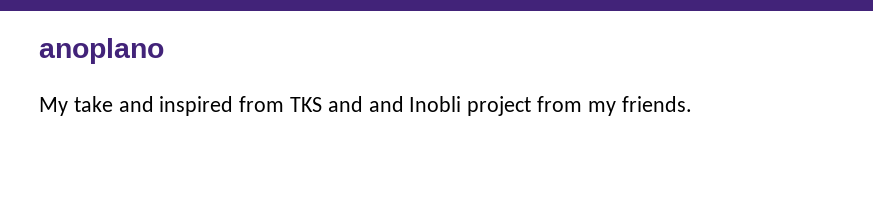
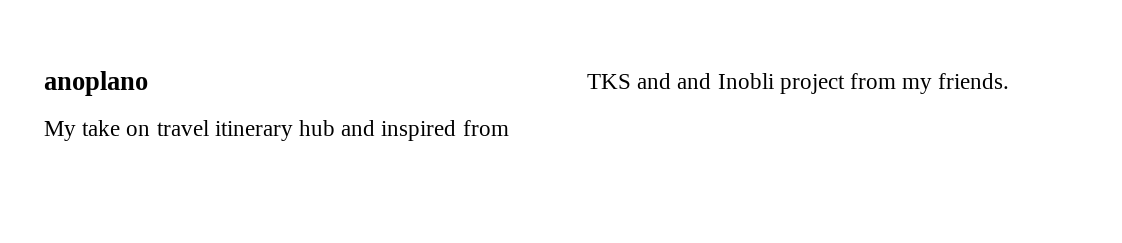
(113, 104) none -> [126,120,336,141] on travel itinerary hub

